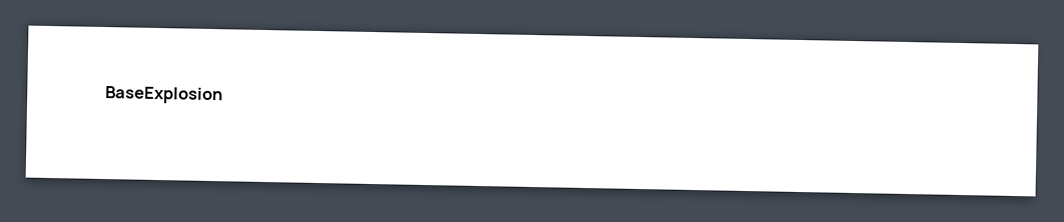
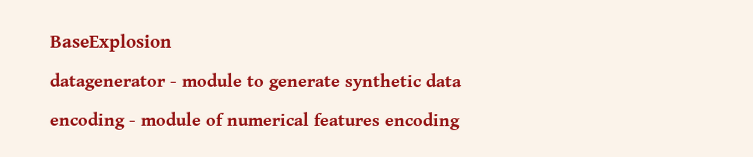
(223, 95) none -> [49,72,463,92] [49,111,460,131] // datagenerator - module to generate synthetic data // encoding - module of numerical features encoding

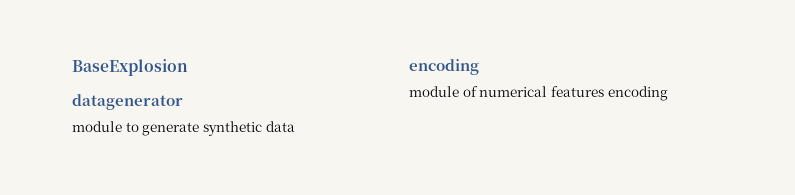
[169,81,177,87] - -> (183, 102) //
[128,120,136,126] - -> (479, 67) //

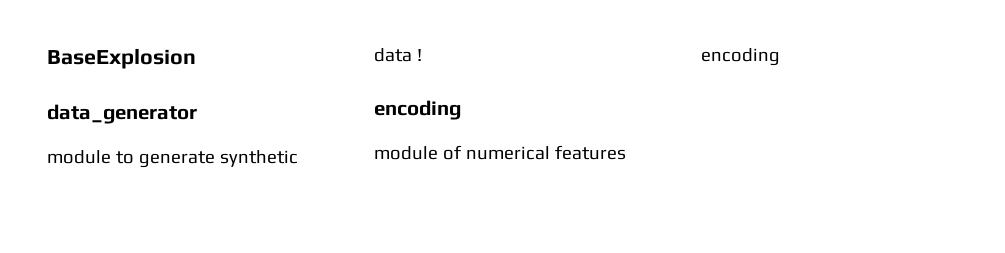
[72,94,183,110] datagenerator -> [47,104,197,124] data_generator
(295, 126) none -> [416,49,422,61] !

